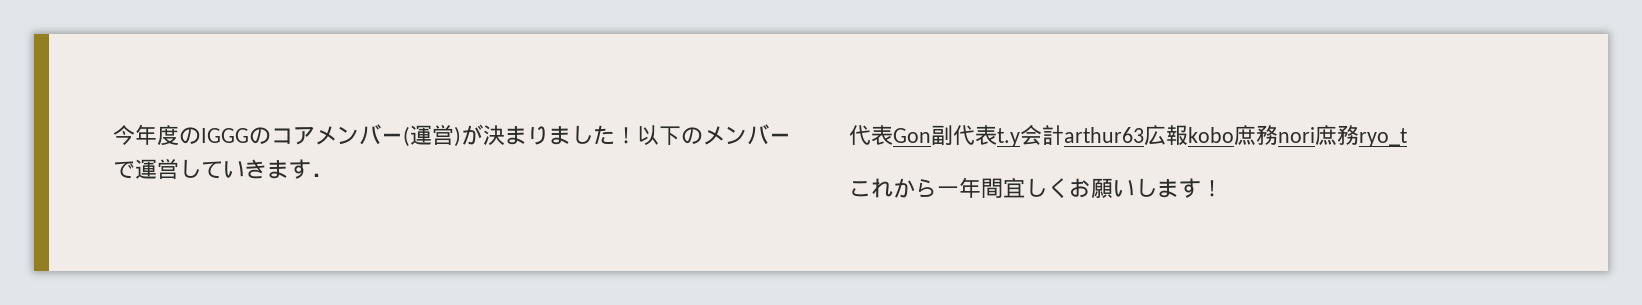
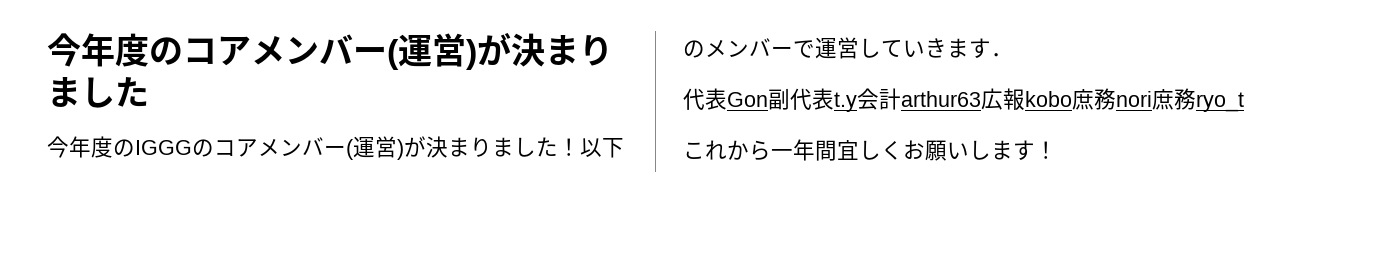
[113,124,201,146] 今年度の -> [47,32,613,70] [47,77,149,108] [47,136,135,158] 今年度のコアメンバー(運営)が決まりました // 今年度の

